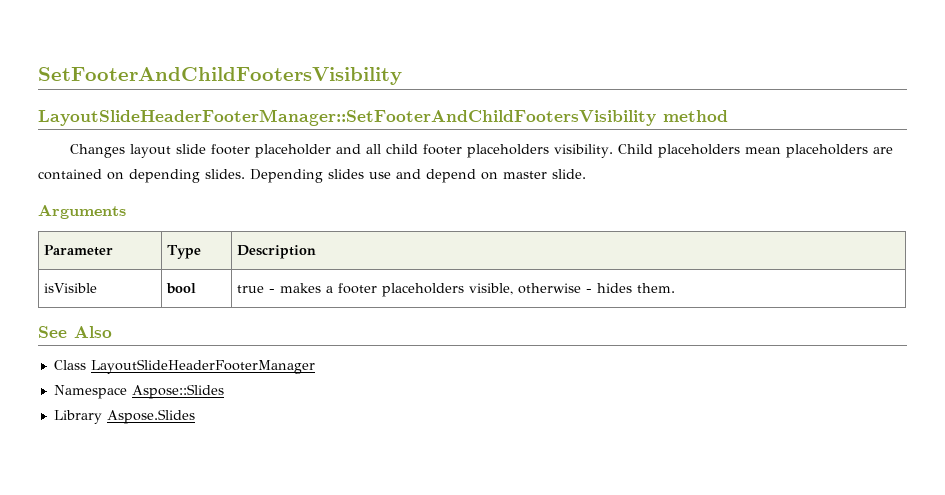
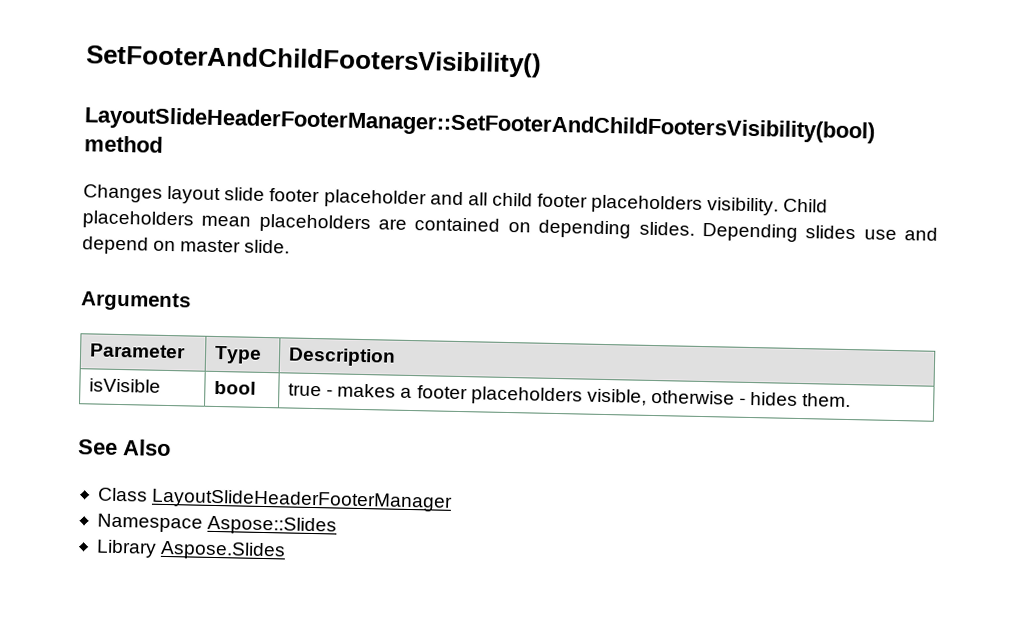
[38,67,402,85] [38,109,656,126] SetFooterAndChildFootersVisibility // LayoutSlideHeaderFooterManager::SetFooterAndChildFootersVisibility -> [85,44,542,78] [84,106,875,144] SetFooterAndChildFootersVisibility() // LayoutSlideHeaderFooterManager::SetFooterAndChildFootersVisibility(bool)

